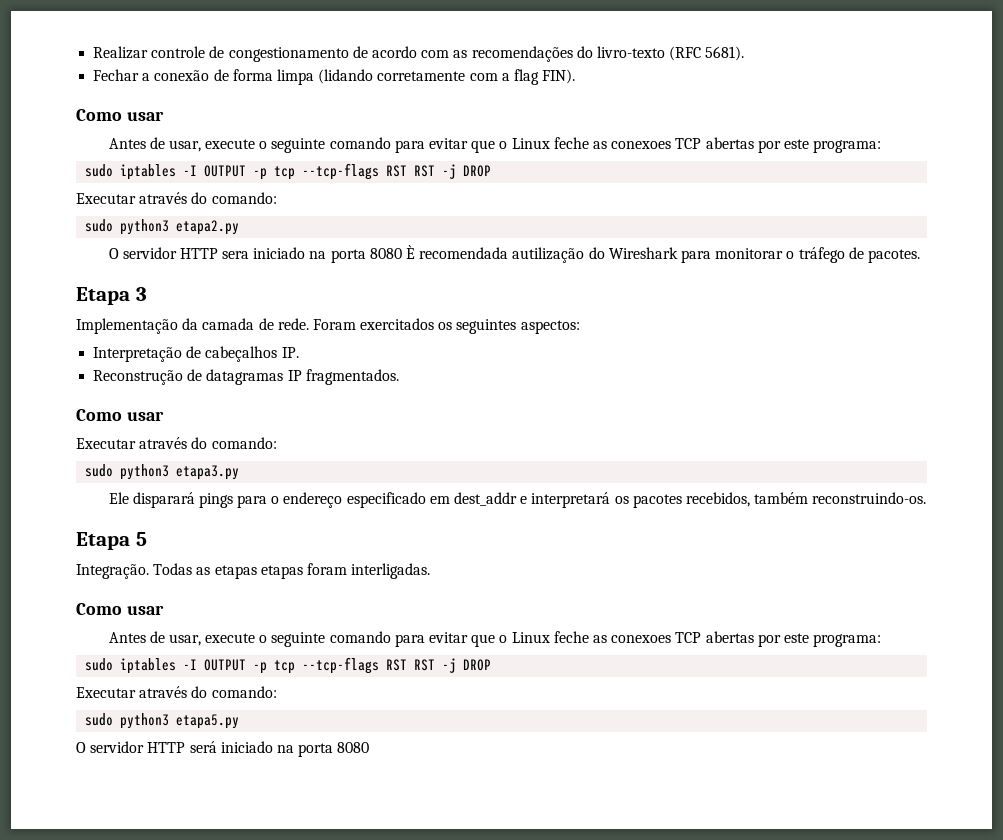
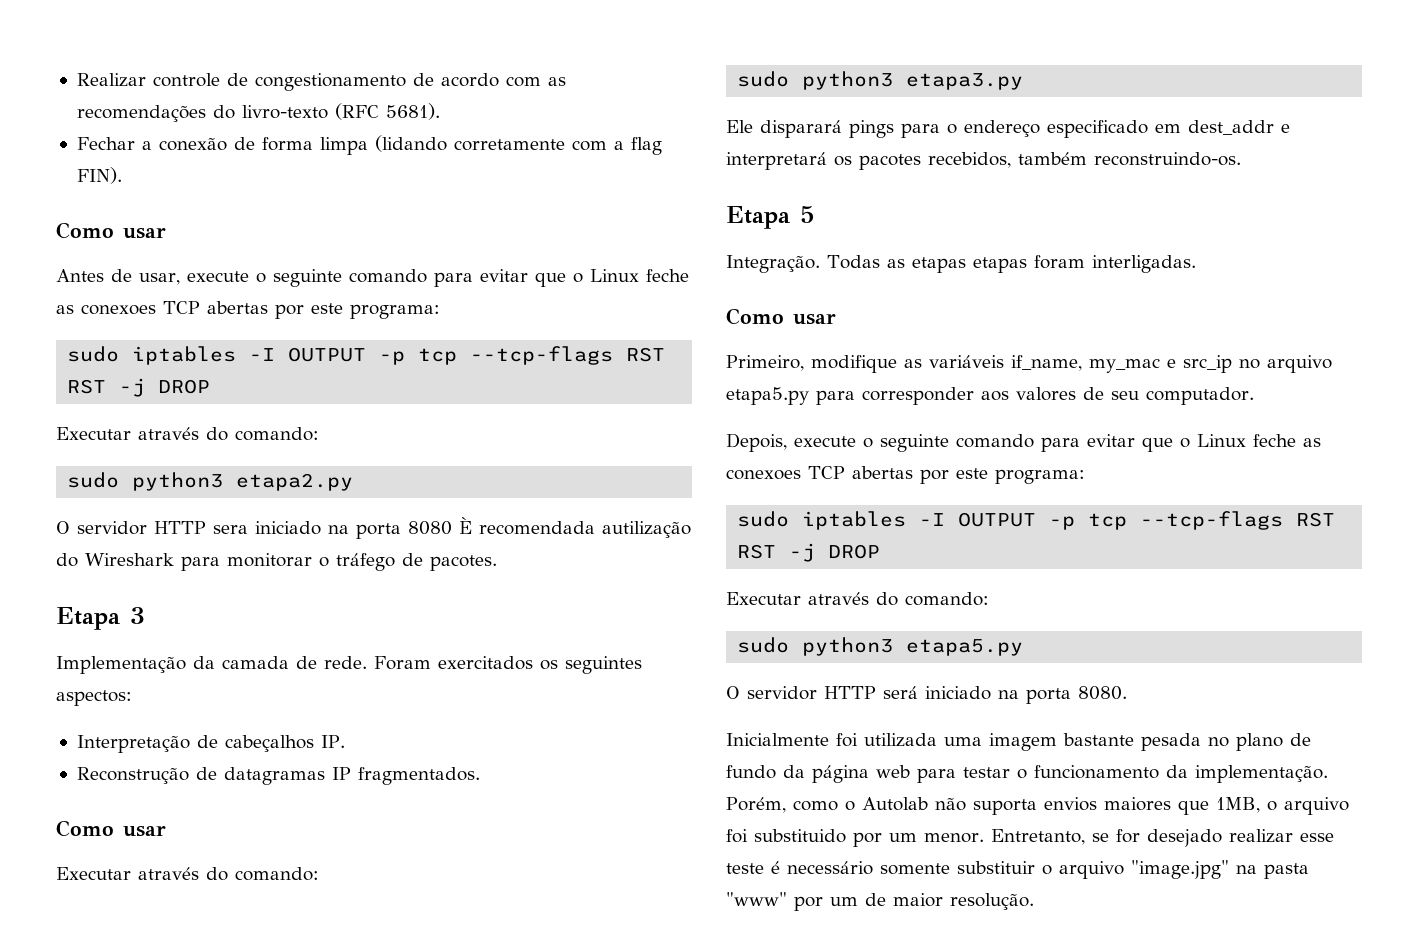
[108,631,201,646] Antes de usar, -> [726,355,1332,373] [726,387,1254,405] [726,433,787,452] Primeiro, modifique as variáveis if_name, my_mac e src_ip no arquivo etapa5.py para corresponder aos valores de seu computador. // Depois,
[337,742,370,753] 8080 -> [1078,686,1127,700] [726,733,1311,751] [726,765,1328,783] [726,797,1349,815] [726,829,1334,847] [726,860,1309,879] [726,892,1034,911] 8080. // Inicialmente foi utilizada uma imagem bastante pesada no plano de fundo da página web para testar o funcionamento da implementação. Porém, como o Autolab não suporta envios maiores que 1MB, o arquivo foi substituido por um menor. Entretanto, se for desejado realizar esse teste é necessário somente substituir o arquivo "image.jpg" na pasta "www" por um de maior resolução.

